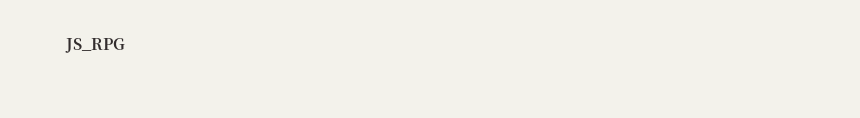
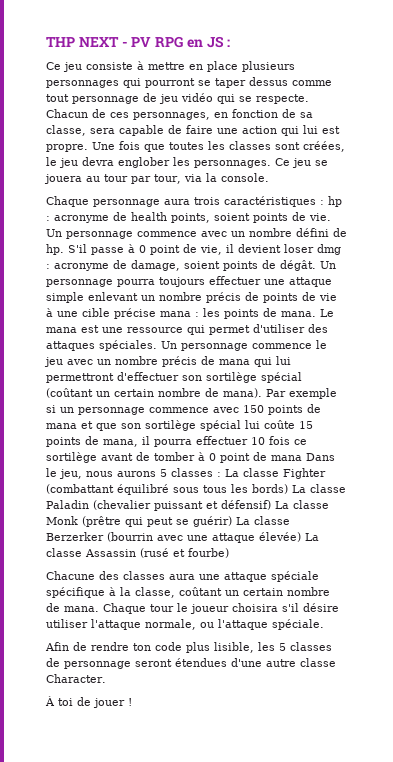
[65,38,125,53] JS_RPG -> [46,36,231,48] [46,61,295,72] [46,77,332,88] [46,93,309,104] [46,109,313,120] [46,125,340,136] [46,141,345,152] [46,157,328,168] [44,173,269,184] [46,196,342,207] [46,212,331,223] [46,228,347,239] [46,244,341,255] [46,260,336,271] [46,276,332,287] [46,292,337,303] [46,308,334,319] [46,324,328,335] [46,340,327,351] [44,356,291,367] [46,372,302,383] [46,388,337,399] [46,404,321,415] [46,420,313,431] [46,436,307,447] [46,452,335,463] [46,468,326,479] [46,484,346,495] [46,500,329,511] [46,516,290,527] [46,532,319,543] [46,548,229,558] [46,571,319,582] [46,587,330,598] [46,603,339,614] [46,619,324,630] [45,642,332,653] [46,658,336,669] [46,674,106,683] [45,696,132,708] THP NEXT - PV RPG en JS : // Ce jeu consiste à mettre en place plusieurs personnages qui pourront se taper dessus comme tout personnage de jeu vidéo qui se respecte. Chacun de ces personnages, en fonction de sa classe, sera capable de faire une action qui lui est propre. Une fois que toutes les classes sont créées, le jeu devra englober les personnages. Ce jeu se jouera au tour par tour, via la console. // Chaque personnage aura trois caractéristiques : hp : acronyme de health points, soient points de vie. Un personnage commence avec un nombre défini de hp. S'il passe à 0 point de vie, il devient loser dmg : acronyme de damage, soient points de dégât. Un personnage pourra toujours effectuer une attaque simple enlevant un nombre précis de points de vie à une cible précise mana : les points de mana. Le mana est une ressource qui permet d'utiliser des attaques spéciales. Un personnage commence le jeu avec un nombre précis de mana qui lui permettront d'effectuer son sortilège spécial (coûtant un certain nombre de mana). Par exemple si un personnage commence avec 150 points de mana et que son sortilège spécial lui coûte 15 points de mana, il pourra effectuer 10 fois ce sortilège avant de tomber à 0 point de mana Dans le jeu, nous aurons 5 classes : La classe Fighter (combattant équilibré sous tous les bords) La classe Paladin (chevalier puissant et défensif) La classe Monk (prêtre qui peut se guérir) La classe Berzerker (bourrin avec une attaque élevée) La classe Assassin (rusé et fourbe) // Chacune des classes aura une attaque spéciale spécifique à la classe, coûtant un certain nombre de mana. Chaque tour le joueur choisira s'il désire utiliser l'attaque normale, ou l'attaque spéciale. // Afin de rendre ton code plus lisible, les 5 classes de personnage seront étendues d'une autre classe Character. // À toi de jouer !

